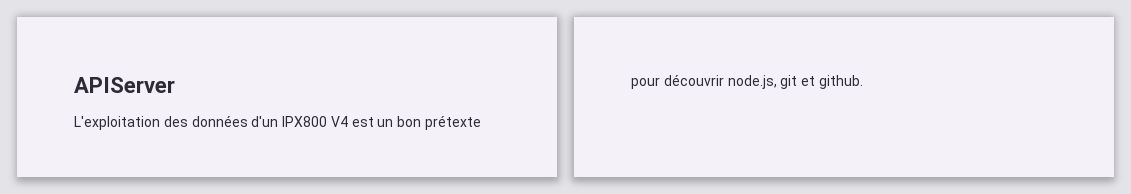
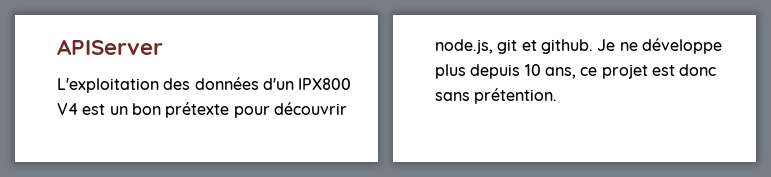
(863, 82) none -> [597,38,722,54] [435,64,717,79] [435,88,558,104] Je ne développe plus depuis 10 ans, ce projet est donc sans prétention.

